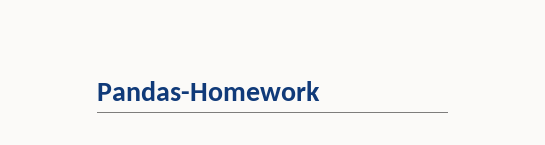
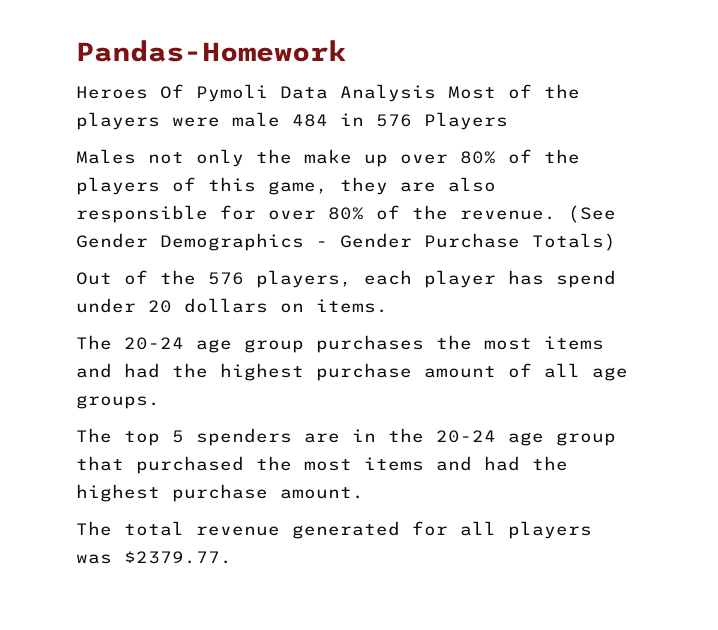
(320, 91) none -> [76,84,580,102] [76,112,508,130] [76,149,580,167] [76,177,496,195] [76,205,616,223] [76,233,616,251] [76,270,616,288] [76,298,388,313] [76,335,604,353] [76,363,628,381] [76,395,160,409] [76,428,616,446] [76,456,568,474] [76,484,364,502] [76,521,592,539] [76,551,232,564] // Heroes Of Pymoli Data Analysis Most of the players were male 484 in 576 Players // Males not only the make up over 80% of the players of this game, they are also responsible for over 80% of the revenue. (See Gender Demographics - Gender Purchase Totals) // Out of the 576 players, each player has spend under 20 dollars on items. // The 20-24 age group purchases the most items and had the highest purchase amount of all age groups. // The top 5 spenders are in the 20-24 age group that purchased the most items and had the highest purchase amount. // The total revenue generated for all players was $2379.77.

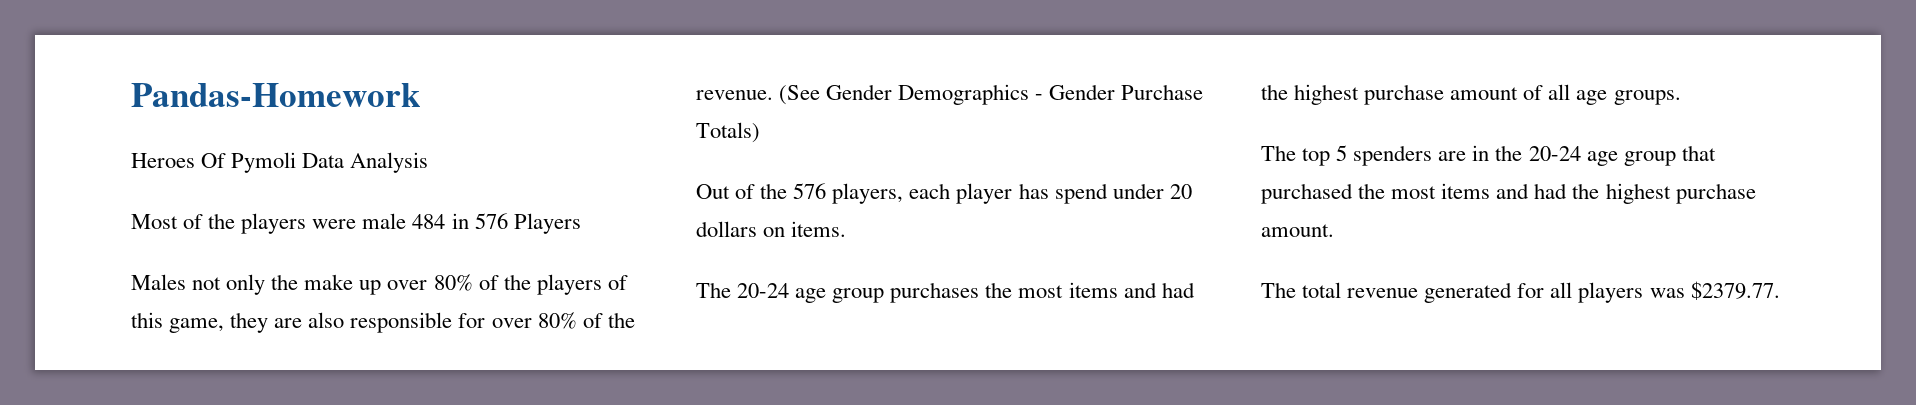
(436, 93) none -> (429, 162) //

